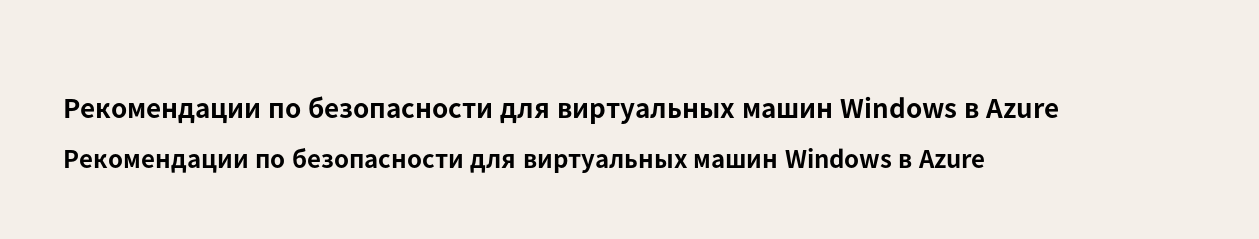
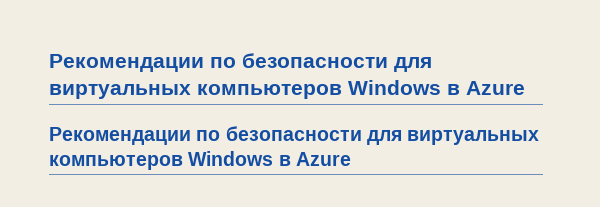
[63,96,834,124] Рекомендации по безопасности для виртуальных машин -> [49,53,432,72] [49,84,342,99] Рекомендации по безопасности для виртуальных компьютеров
[693,154,779,168] машин -> [49,155,183,170] компьютеров

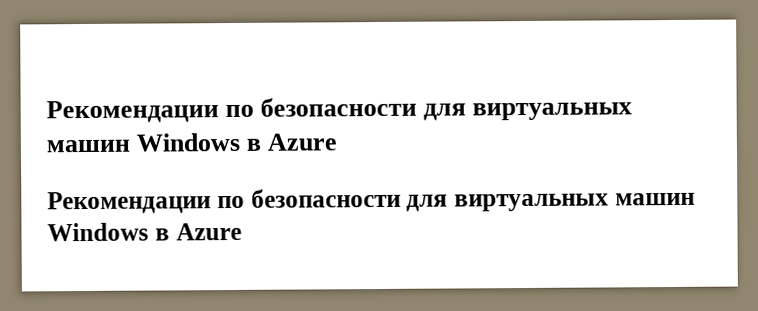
[49,53,432,72] [49,84,342,99] Рекомендации по безопасности для виртуальных компьютеров -> [46,96,633,124] [46,139,130,153] Рекомендации по безопасности для виртуальных машин
[49,155,183,170] компьютеров -> [614,192,695,206] машин

